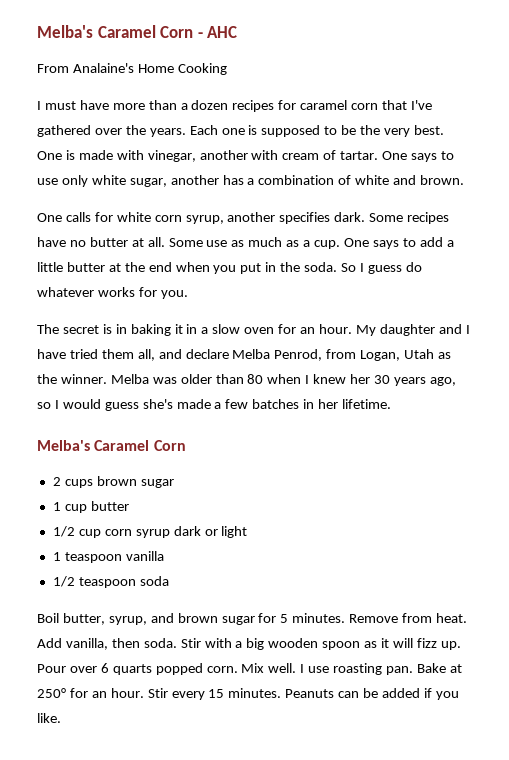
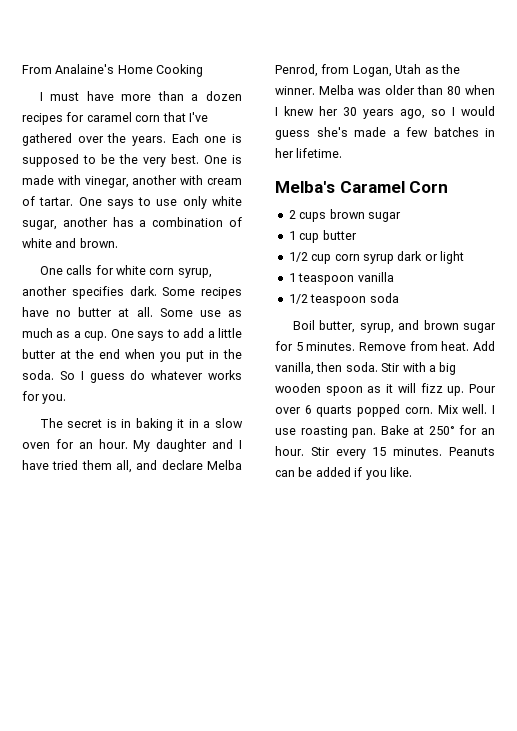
[37,25,238,38] Melba's Caramel Corn - AHC // -> (22, 69) none

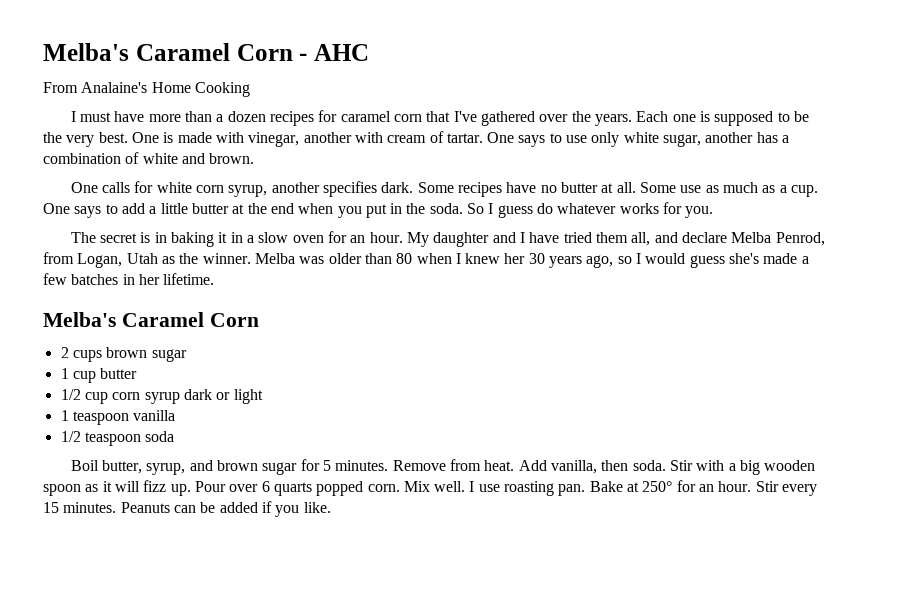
(22, 69) none -> [43,43,369,61] Melba's Caramel Corn - AHC //

